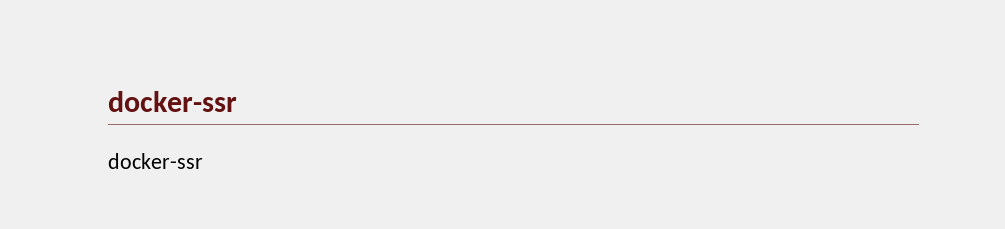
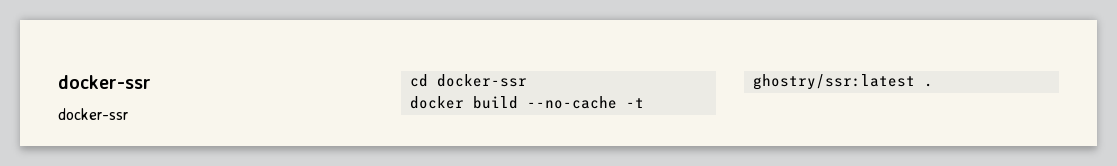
(203, 161) none -> [410,74,528,87] [410,96,645,109] [753,74,934,90] // cd docker-ssr // docker build --no-cache -t ghostry/ssr:latest .

